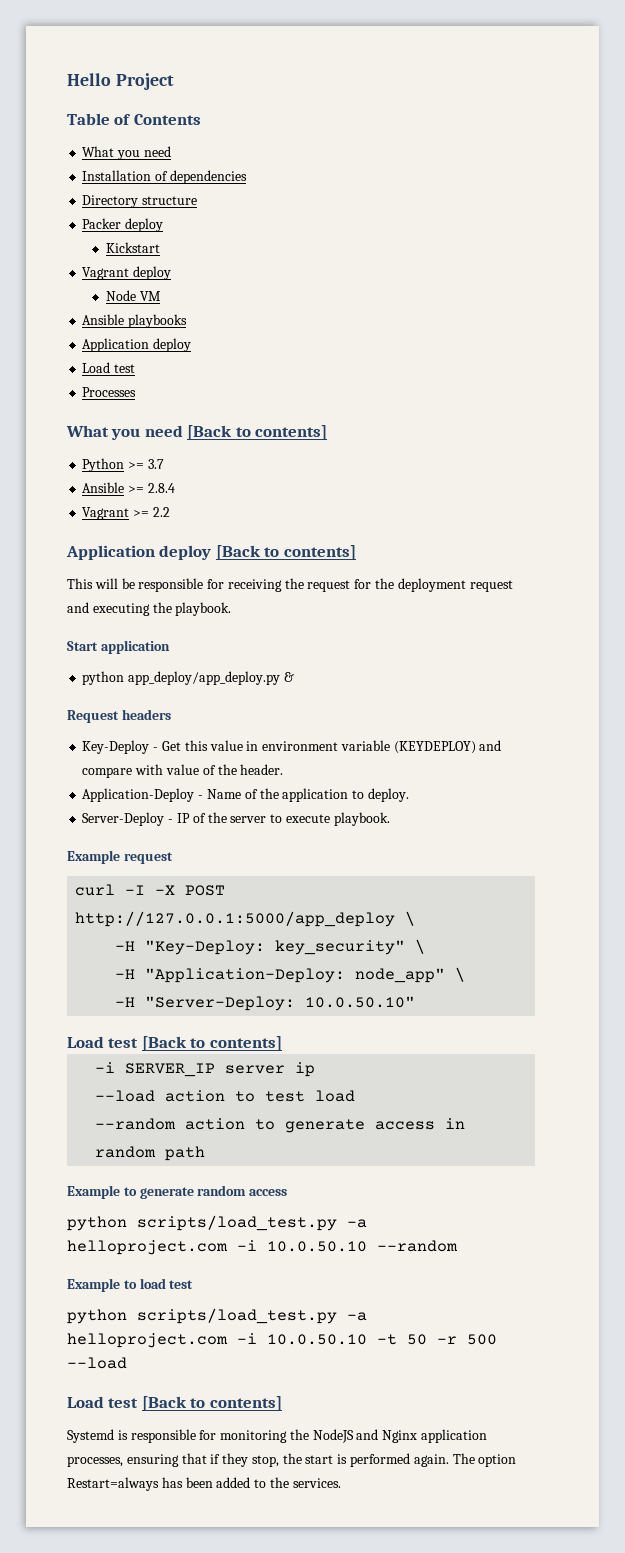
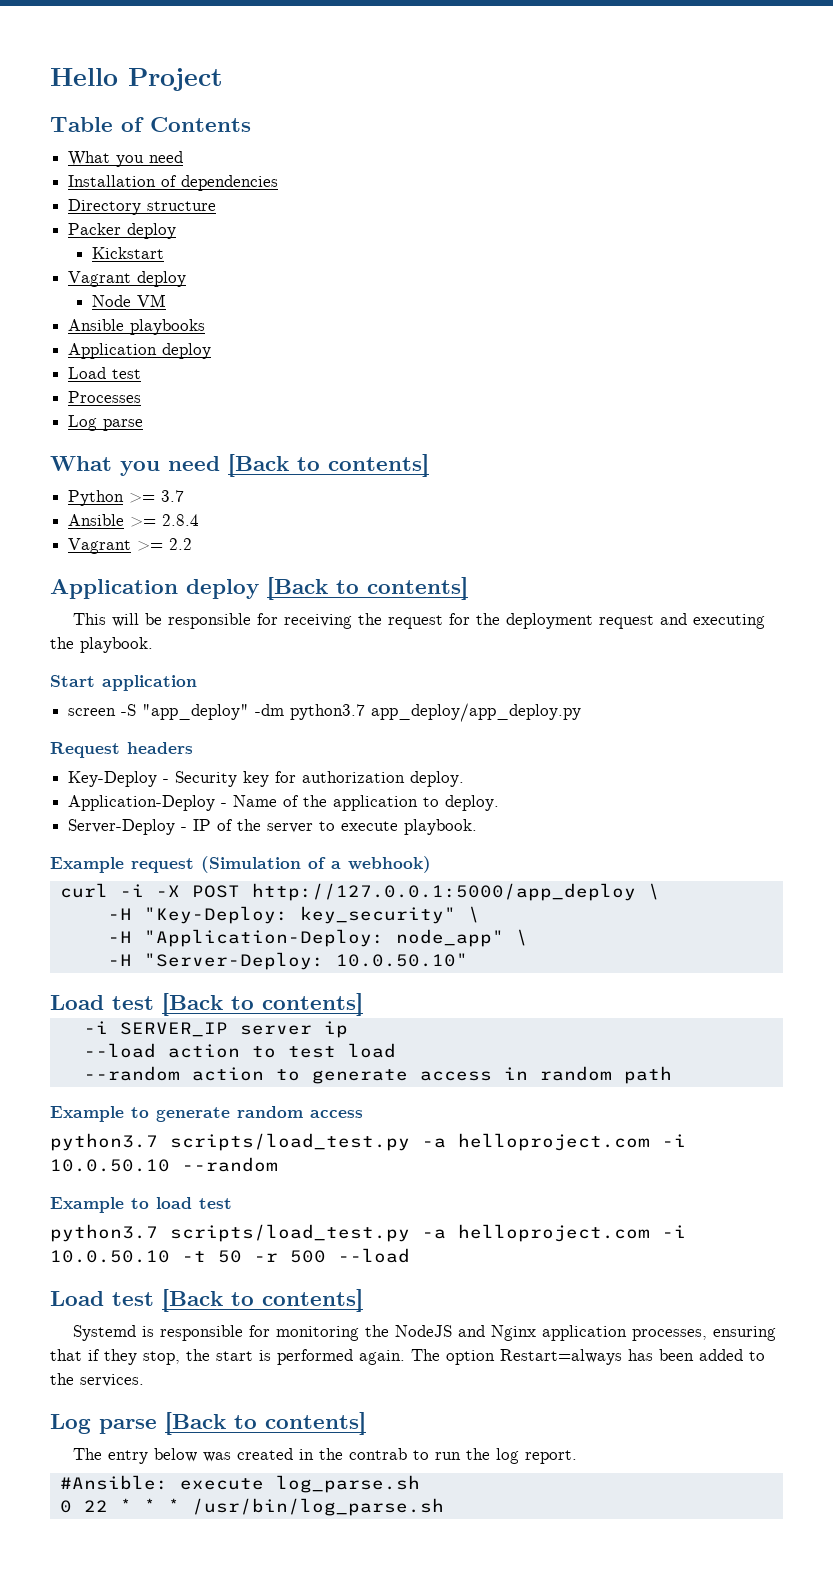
(137, 392) none -> [68,415,144,431] // Log parse
[82,671,125,685] python -> [68,704,366,720] screen -S "app_deploy" -dm python3.7
[283,672,294,682] & -> (582, 712) none
[161,740,502,754] [82,764,284,778] Get this value in environment variable (KEYDEPLOY) and compare with value of the header. -> [175,771,465,787] Security key for authorization deploy.
(173, 858) none -> [201,856,431,873] (Simulation of a webhook)
[125,885,146,895] -I -> [119,884,144,897] -i
[67,1216,127,1231] python -> [50,1133,158,1151] python3.7
[67,1309,127,1324] python -> [50,1224,158,1242] python3.7
(341, 1483) none -> [50,1412,366,1435] [73,1448,578,1464] [59,1475,420,1493] [59,1498,444,1516] // Log parse [Back to contents] // The entry below was created in the contrab to run the log report. // #Ansible: execute log_parse.sh // 0 22 * * * /usr/bin/log_parse.sh

